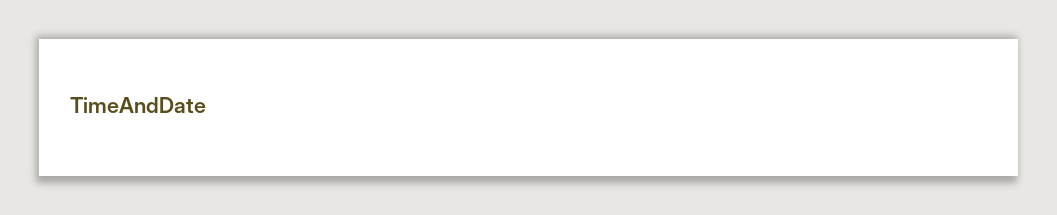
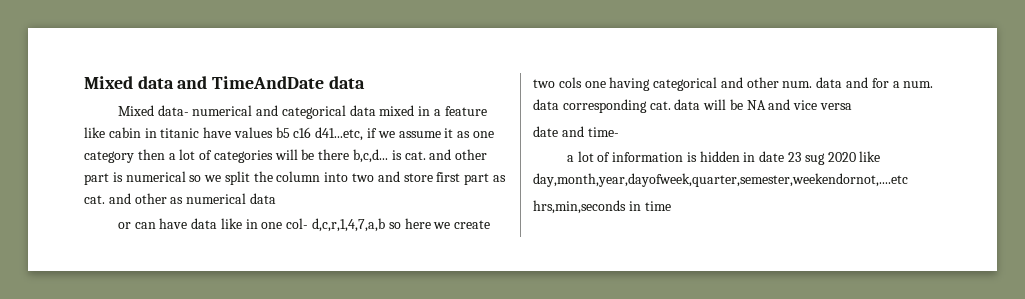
[70,97,206,113] TimeAndDate -> [84,76,365,89] [117,105,487,119] [84,127,494,141] [84,149,488,163] [84,171,506,185] [84,193,276,204] [117,218,491,232] [533,77,934,91] [533,99,853,113] [533,126,619,137] [566,151,881,165] [533,173,908,187] [533,200,671,214] Mixed data and TimeAndDate data // Mixed data- numerical and categorical data mixed in a feature like cabin in titanic have values b5 c16 d41...etc, if we assume it as one category then a lot of categories will be there b,c,d... is cat. and other part is numerical so we split the column into two and store first part as cat. and other as numerical data // or can have data like in one col- d,c,r,1,4,7,a,b so here we create two cols one having categorical and other num. data and for a num. data corresponding cat. data will be NA and vice versa // date and time- // a lot of information is hidden in date 23 sug 2020 like day,month,year,dayofweek,quarter,semester,weekendornot,....etc // hrs,min,seconds in time

